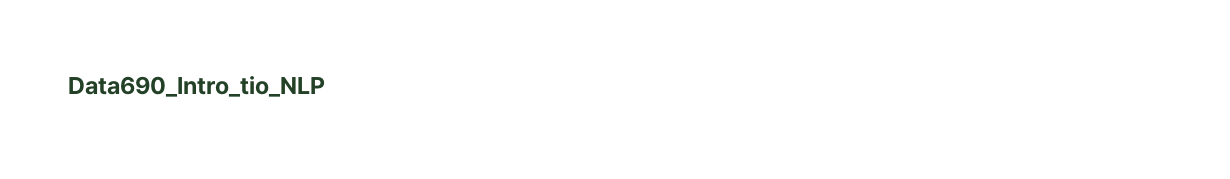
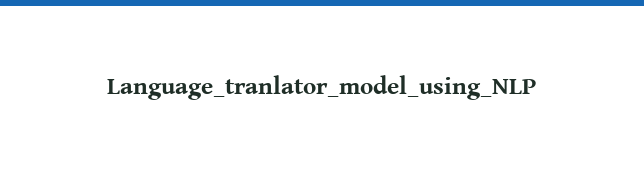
[68,76,325,97] Data690_Intro_tio_NLP -> [107,75,537,100] Language_tranlator_model_using_NLP

